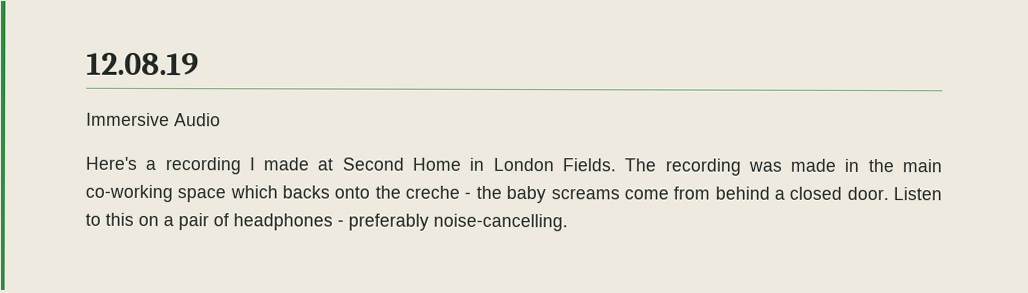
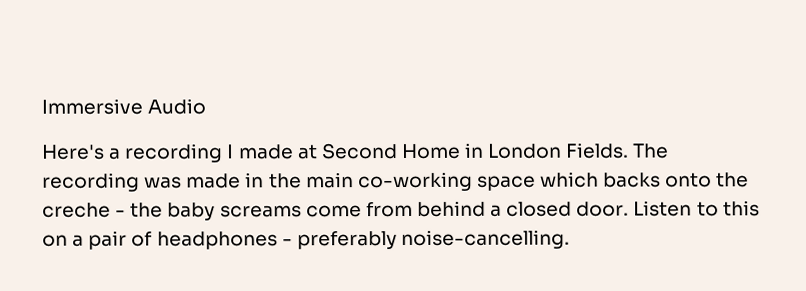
[86,52,199,76] 12.08.19 // -> (41, 106) none

